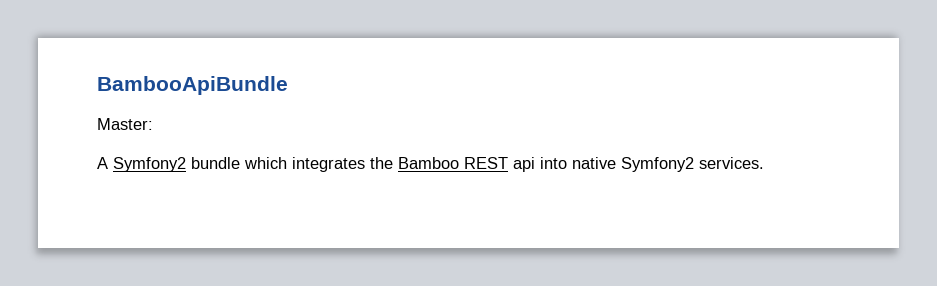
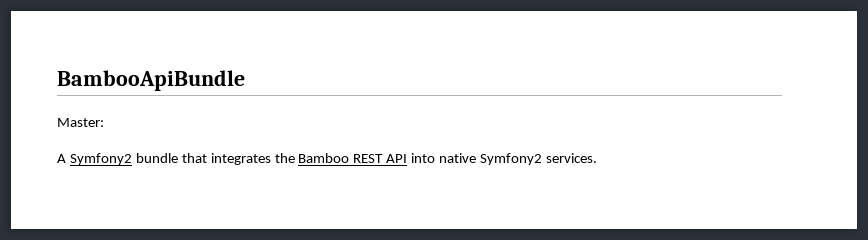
[244,157,287,169] which -> [181,153,207,163] that
[513,157,535,172] api -> [386,154,408,163] API

